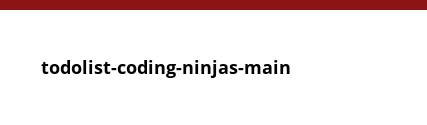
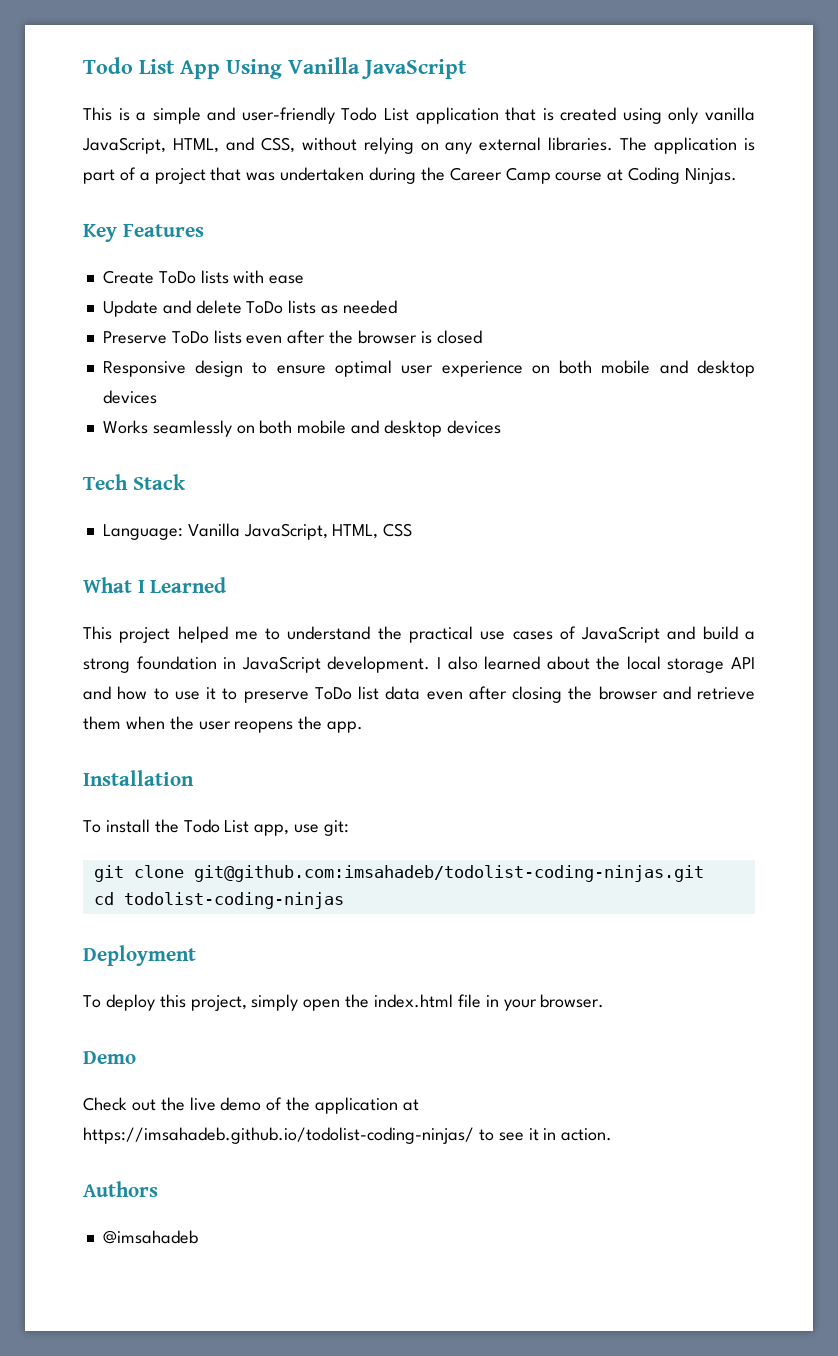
[41,60,291,78] todolist-coding-ninjas-main -> [83,57,467,79] [83,107,755,124] [82,137,756,154] [83,167,738,184] [83,224,204,242] [102,270,305,284] [102,300,397,317] [102,330,482,344] [102,360,755,377] [102,390,157,404] [102,420,501,437] [83,474,186,490] [102,523,413,540] [83,577,227,593] [83,626,756,643] [83,656,756,673] [83,686,755,703] [83,716,364,733] [83,770,194,786] [83,819,350,836] [93,865,704,882] [93,892,344,909] [83,945,196,966] [83,994,605,1011] [83,1051,136,1064] [83,1097,419,1114] [83,1127,613,1144] [83,1181,158,1197] [102,1230,198,1244] Todo List App Using Vanilla JavaScript // This is a simple and user-friendly Todo List application that is created using only vanilla JavaScript, HTML, and CSS, without relying on any external libraries. The application is part of a project that was undertaken during the Career Camp course at Coding Ninjas. // Key Features // Create ToDo lists with ease // Update and delete ToDo lists as needed // Preserve ToDo lists even after the browser is closed // Responsive design to ensure optimal user experience on both mobile and desktop devices // Works seamlessly on both mobile and desktop devices // Tech Stack // Language: Vanilla JavaScript, HTML, CSS // What I Learned // This project helped me to understand the practical use cases of JavaScript and build a strong foundation in JavaScript development. I also learned about the local storage API and how to use it to preserve ToDo list data even after closing the browser and retrieve them when the user reopens the app. // Installation // To install the Todo List app, use git: // git clone git@github.com:imsahadeb/todolist-coding-ninjas.git // cd todolist-coding-ninjas // Deployment // To deploy this project, simply open the index.html file in your browser. // Demo // Check out the live demo of the application at https://imsahadeb.github.io/todolist-coding-ninjas/ to see it in action. // Authors // @imsahadeb

